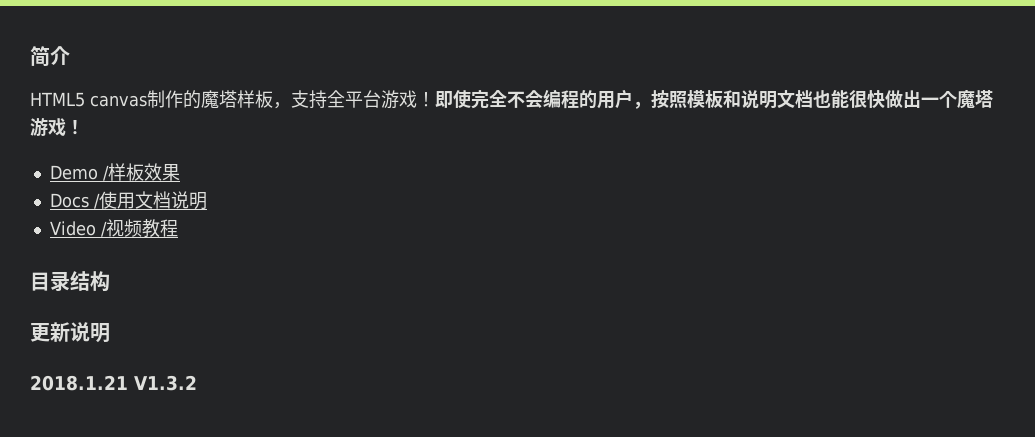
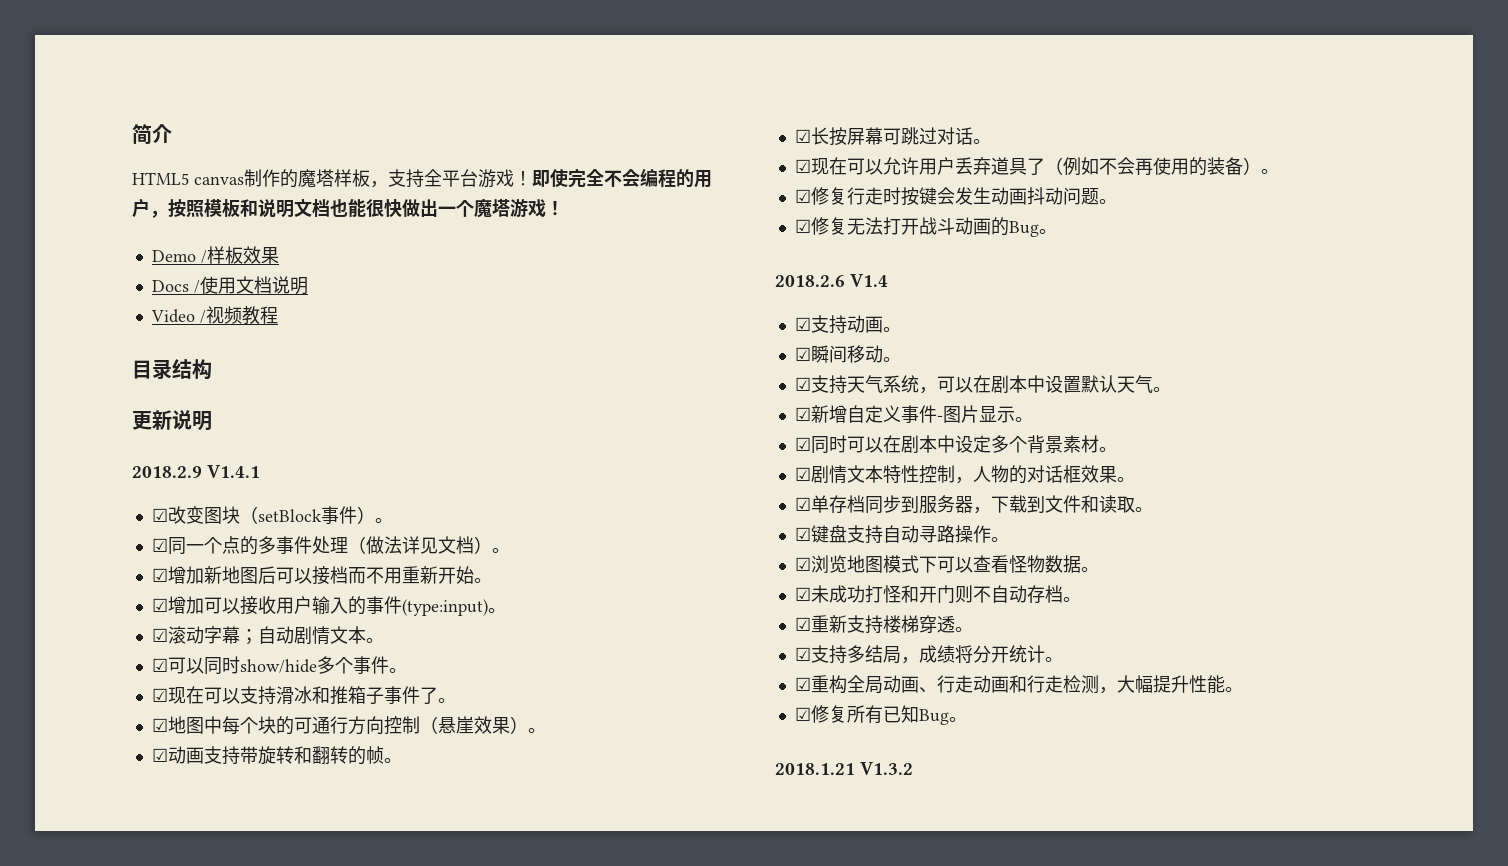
(110, 333) none -> [132,465,261,478] [151,506,393,524] [151,536,510,555] [151,566,492,585] [151,596,506,616] [151,626,384,645] [151,656,407,675] [151,686,456,705] [151,716,546,735] [151,746,402,765] [794,127,991,146] [794,157,1279,176] [794,187,1117,206] [794,217,1057,237] [775,274,889,287] [794,315,901,334] [794,345,901,363] [794,375,1171,394] [794,405,1033,423] [794,435,1117,454] [794,465,1135,484] [794,495,1153,514] [794,525,1009,544] [794,555,1099,573] [794,585,1081,603] [794,615,973,634] [794,645,1063,664] [794,675,1243,694] [794,705,967,725] // 2018.2.9 V1.4.1 // ☑改变图块（setBlock事件）。 // ☑同一个点的多事件处理（做法详见文档）。 // ☑增加新地图后可以接档而不用重新开始。 // ☑增加可以接收用户输入的事件(type:input)。 // ☑滚动字幕；自动剧情文本。 // ☑可以同时show/hide多个事件。 // ☑现在可以支持滑冰和推箱子事件了。 // ☑地图中每个块的可通行方向控制（悬崖效果）。 // ☑动画支持带旋转和翻转的帧。 // ☑长按屏幕可跳过对话。 // ☑现在可以允许用户丢弃道具了（例如不会再使用的装备）。 // ☑修复行走时按键会发生动画抖动问题。 // ☑修复无法打开战斗动画的Bug。 // 2018.2.6 V1.4 // ☑支持动画。 // ☑瞬间移动。 // ☑支持天气系统，可以在剧本中设置默认天气。 // ☑新增自定义事件-图片显示。 // ☑同时可以在剧本中设定多个背景素材。 // ☑剧情文本特性控制，人物的对话框效果。 // ☑单存档同步到服务器，下载到文件和读取。 // ☑键盘支持自动寻路操作。 // ☑浏览地图模式下可以查看怪物数据。 // ☑未成功打怪和开门则不自动存档。 // ☑重新支持楼梯穿透。 // ☑支持多结局，成绩将分开统计。 // ☑重构全局动画、行走动画和行走检测，大幅提升性能。 // ☑修复所有已知Bug。

